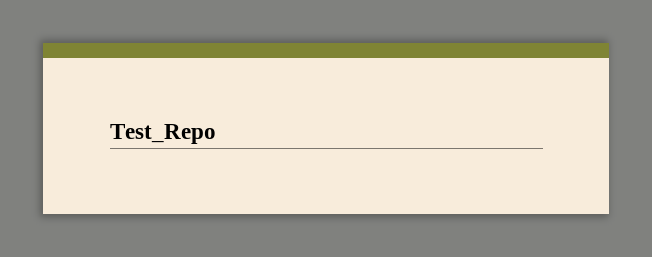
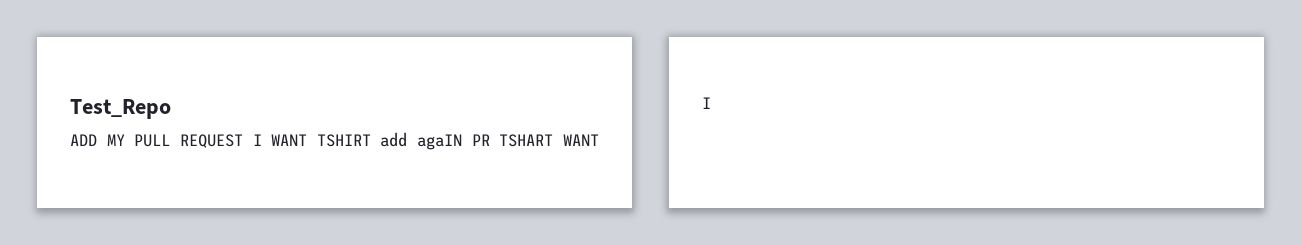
(216, 134) none -> [70,132,599,150] [702,97,711,109] // ADD MY PULL REQUEST I WANT TSHIRT add agaIN PR TSHART WANT I

